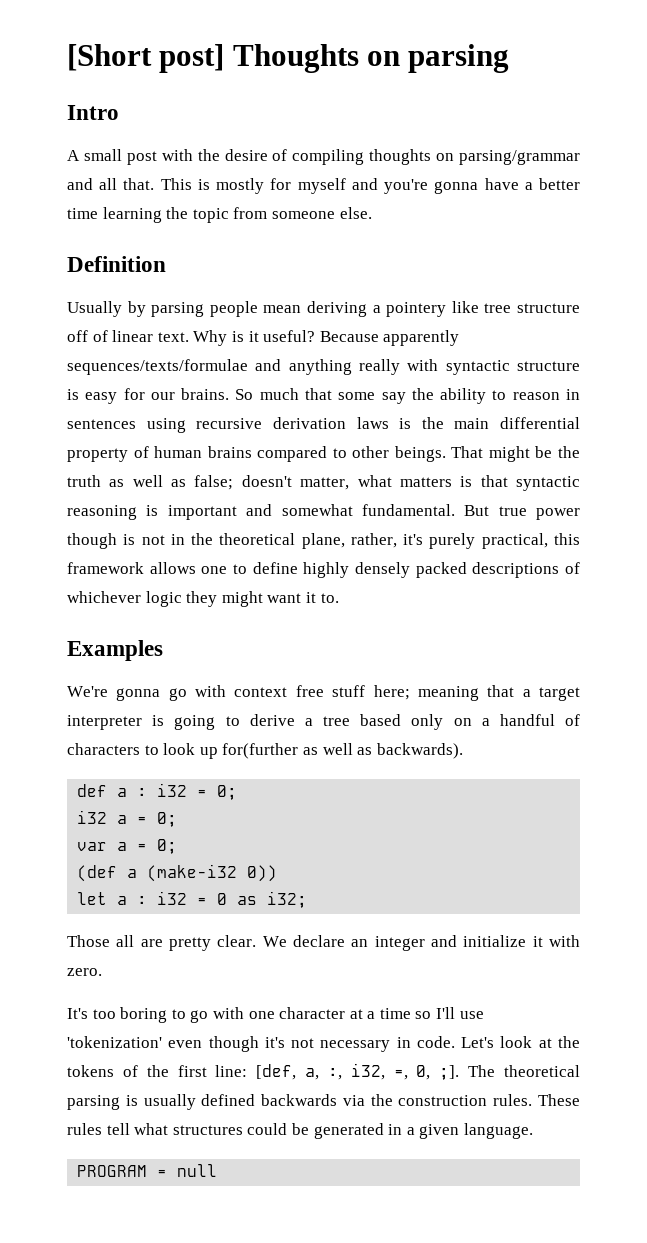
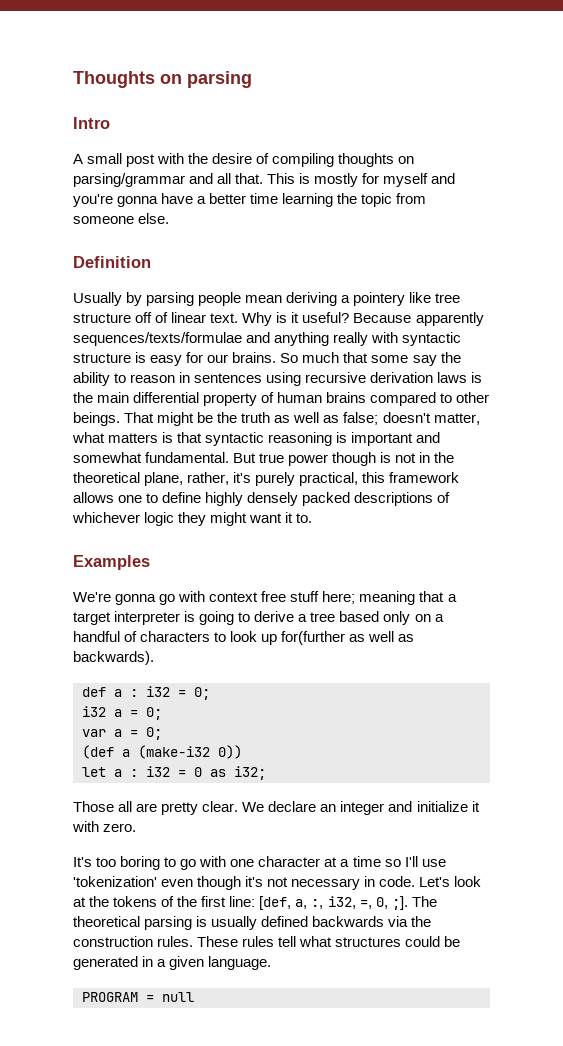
[67,44,225,73] [Short post] -> (73, 79) none

